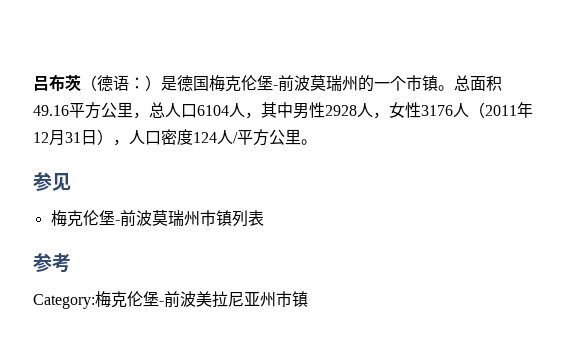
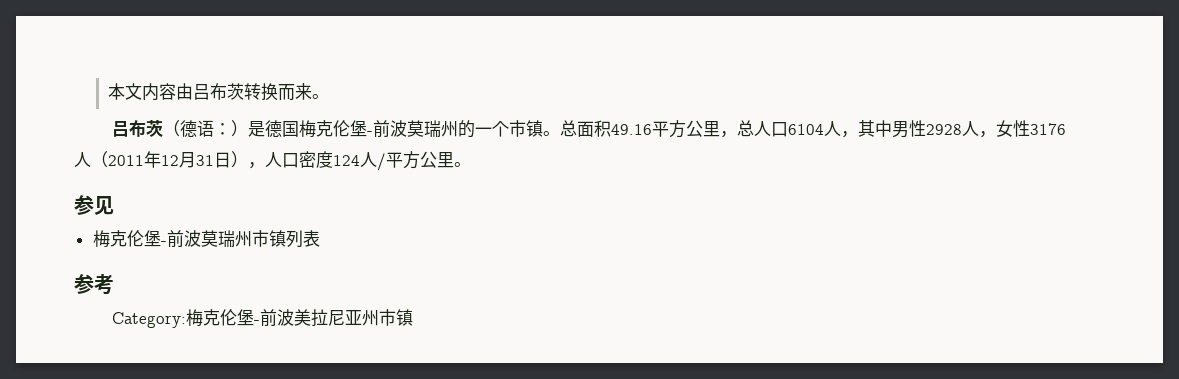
(33, 83) none -> [107,83,329,101] 本文内容由吕布茨转换而来。 //

